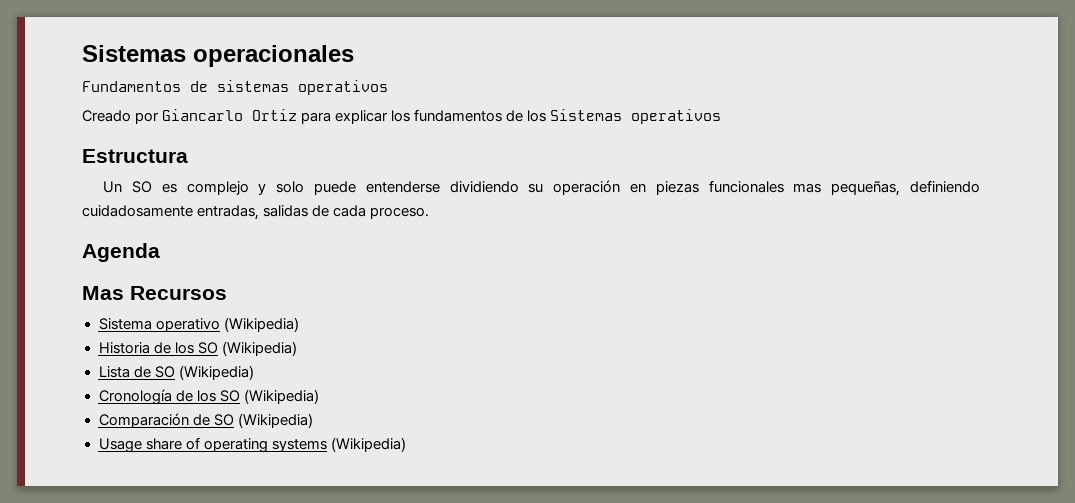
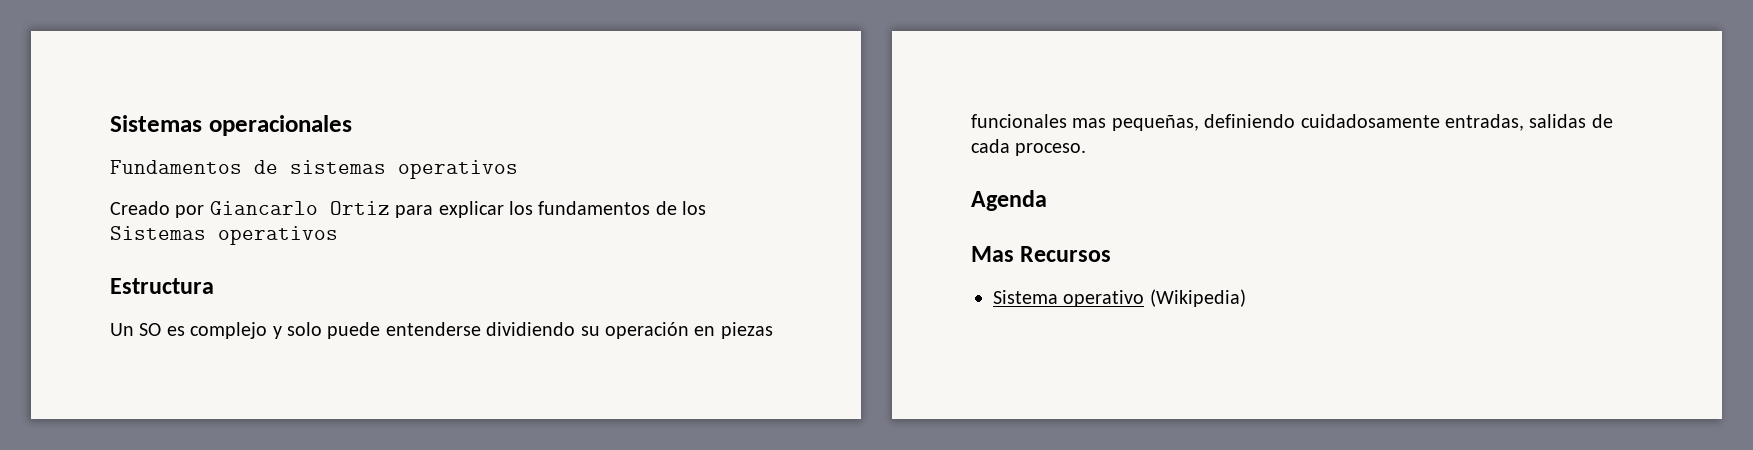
[98,341,297,356] [98,365,254,380] [98,389,319,405] [98,413,313,428] [98,437,406,453] // Historia de los SO (Wikipedia) // Lista de SO (Wikipedia) // Cronología de los SO (Wikipedia) // Comparación de SO (Wikipedia) // Usage share of operating systems (Wikipedia) -> (1246, 298) none

